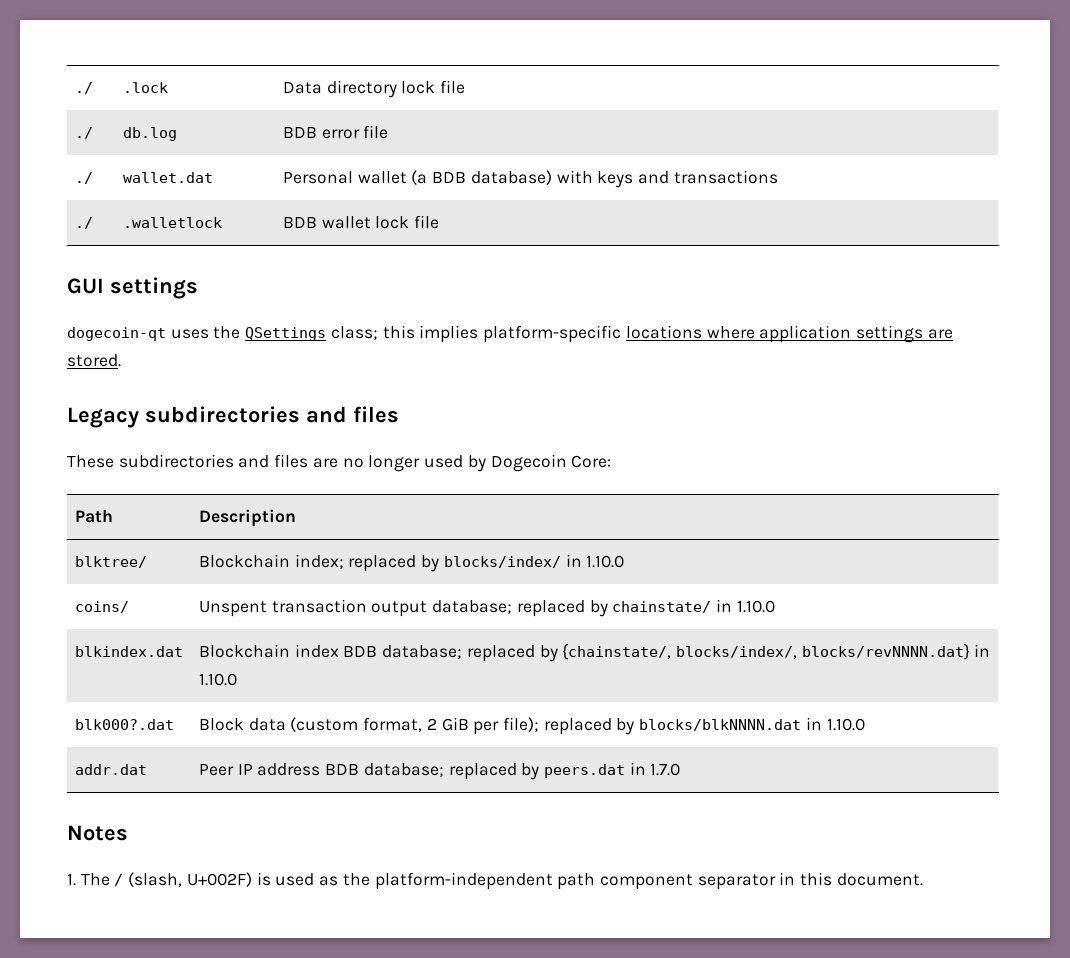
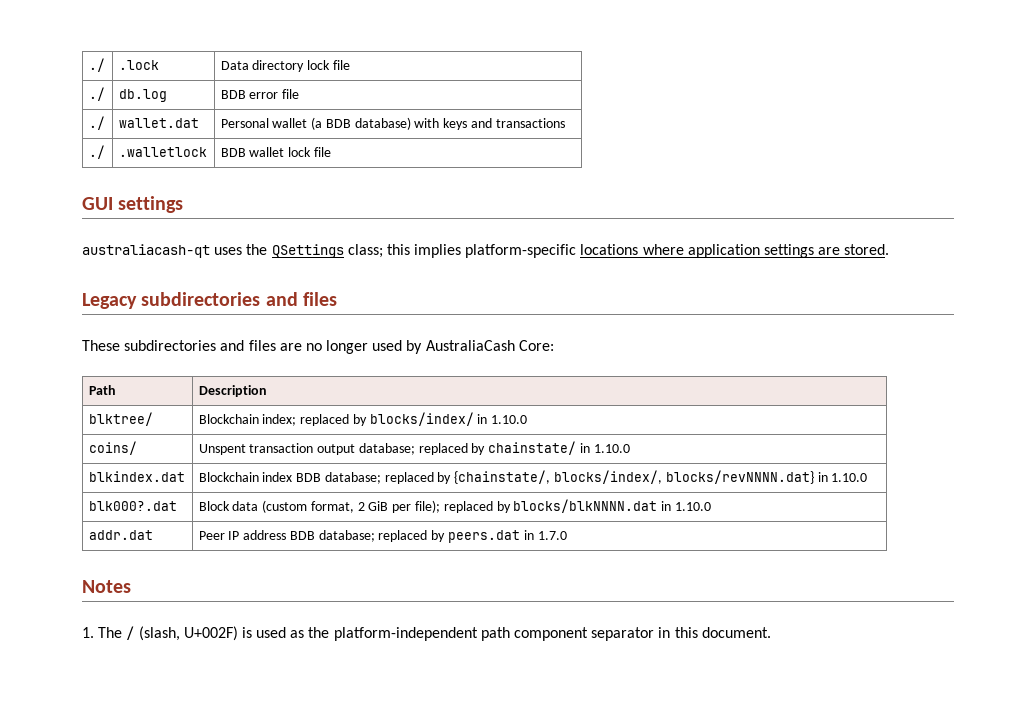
[67,327,166,341] dogecoin-qt -> [82,244,210,258] australiacash-qt
[490,454,567,472] Dogecoin -> [425,340,515,351] AustraliaCash

